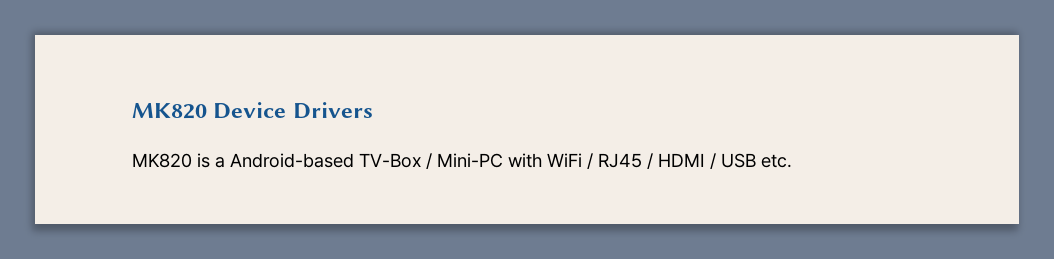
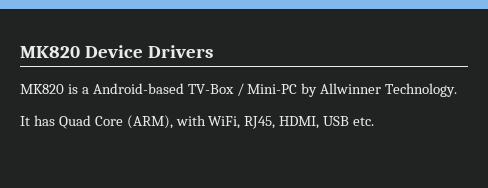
[508,153,716,169] with WiFi / RJ45 / HDMI / -> [301,83,458,97] [20,115,320,129] by Allwinner Technology. // It has Quad Core (ARM), with WiFi, RJ45, HDMI,

